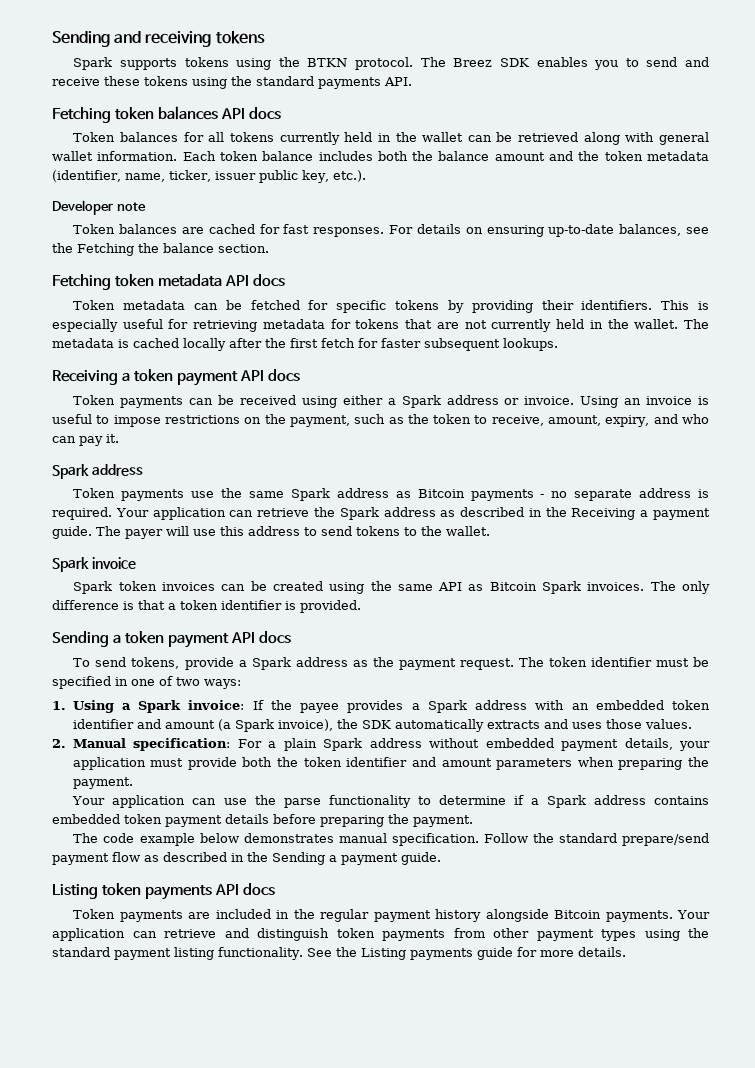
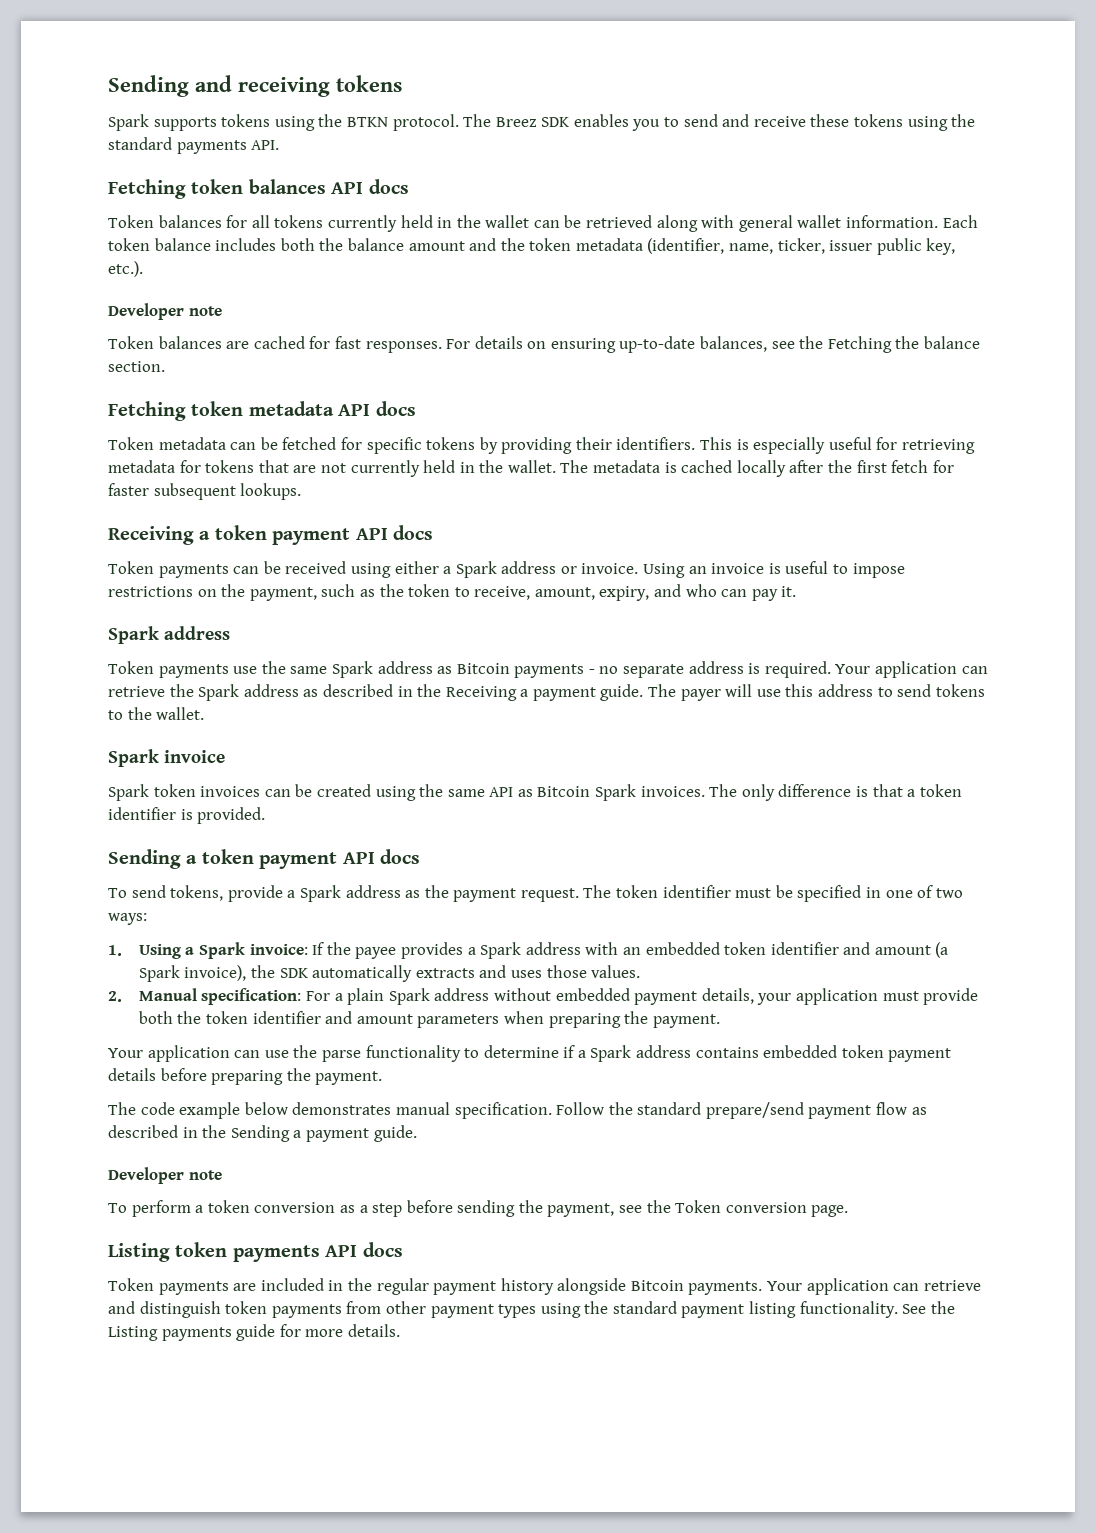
(441, 858) none -> [108,1167,222,1184] [108,1200,849,1217] // Developer note // To perform a token conversion as a step before sending the payment, see the Token conversion page.

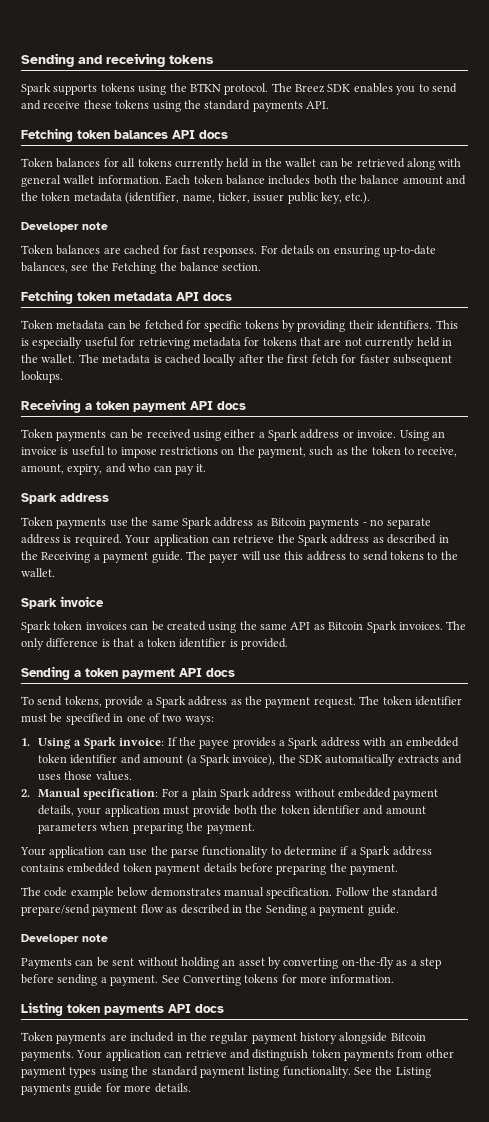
[108,1200,336,1217] To perform a token conversion -> [21,957,394,969] Payments can be sent without holding an asset by converting on-the-fly
[518,1200,849,1217] the payment, see the Token conversion page. -> [100,974,395,986] a payment. See Converting tokens for more information.

